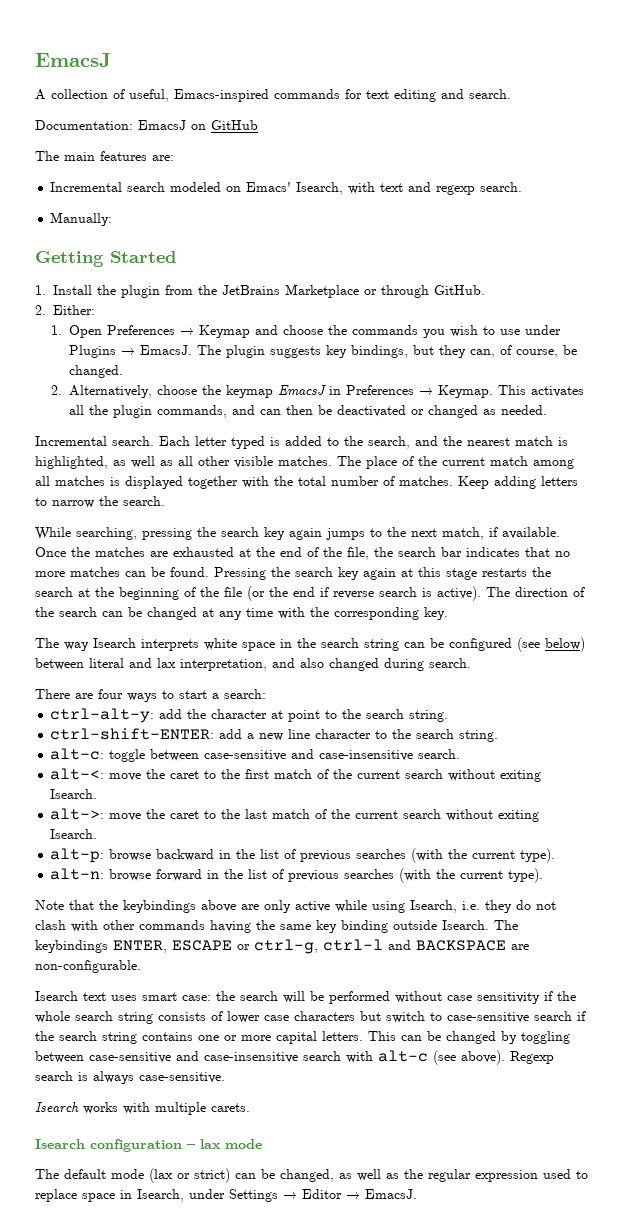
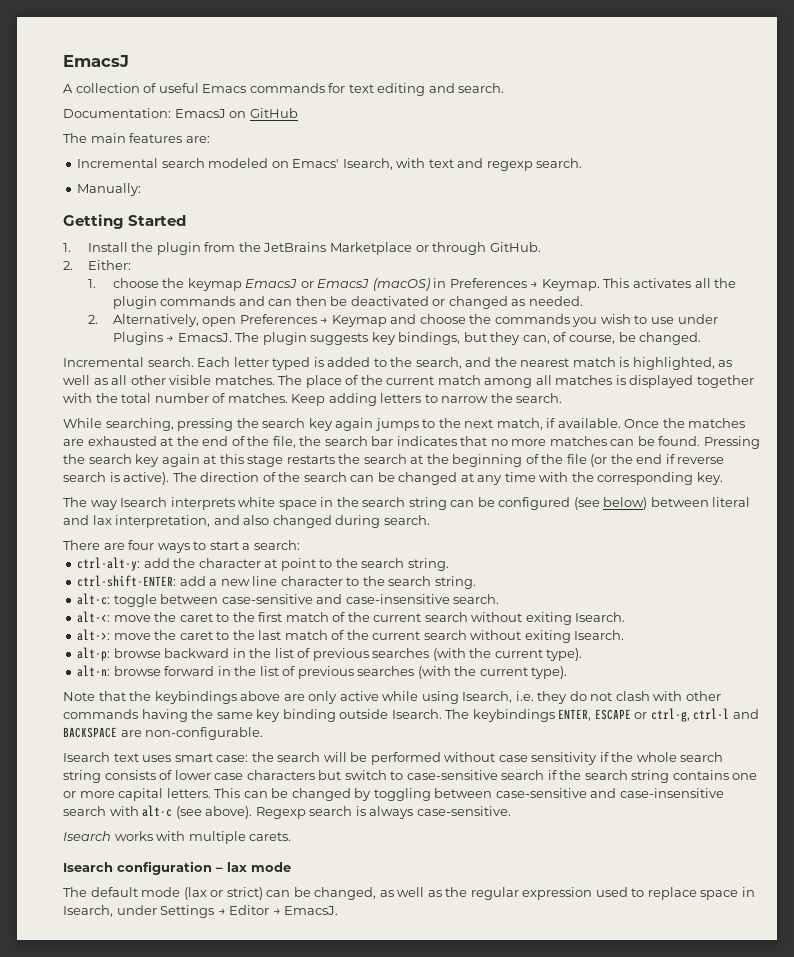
[129,89,269,102] useful, Emacs-inspired -> [158,83,247,93] useful Emacs
[68,325,102,338] Open -> [112,278,737,291] [112,296,583,309] [87,314,237,327] choose the keymap EmacsJ or EmacsJ (macOS) in Preferences → Keymap. This activates all the plugin commands and can then be deactivated or changed as needed. // 2. Alternatively, open
[50,385,584,398] [68,405,547,418] // 2. Alternatively, choose the keymap EmacsJ in Preferences → Keymap. This activates all the plugin commands, and can then be deactivated or changed as needed. -> (702, 338) none

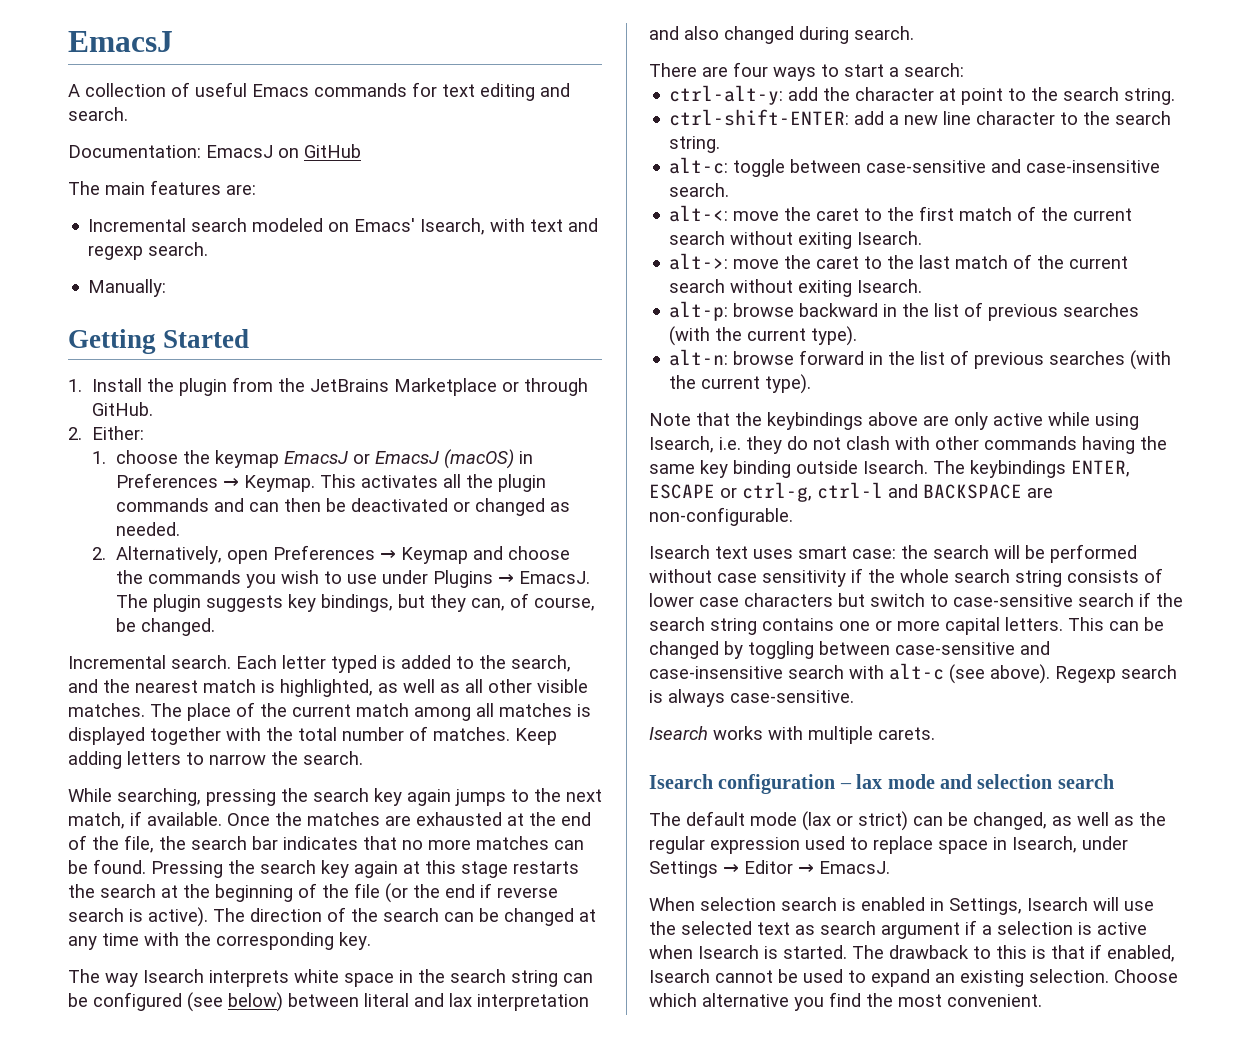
[115,515,211,528] interpretation, -> [477,994,589,1011] interpretation
(291, 867) none -> [940,774,1114,789] and selection search
(339, 910) none -> [649,897,1154,915] [649,920,1147,939] [649,944,1175,962] [649,969,1178,987] [649,992,1042,1011] // When selection search is enabled in Settings, Isearch will use the selected text as search argument if a selection is active when Isearch is started. The drawback to this is that if enabled, Isearch cannot be used to expand an existing selection. Choose which alternative you find the most convenient.

